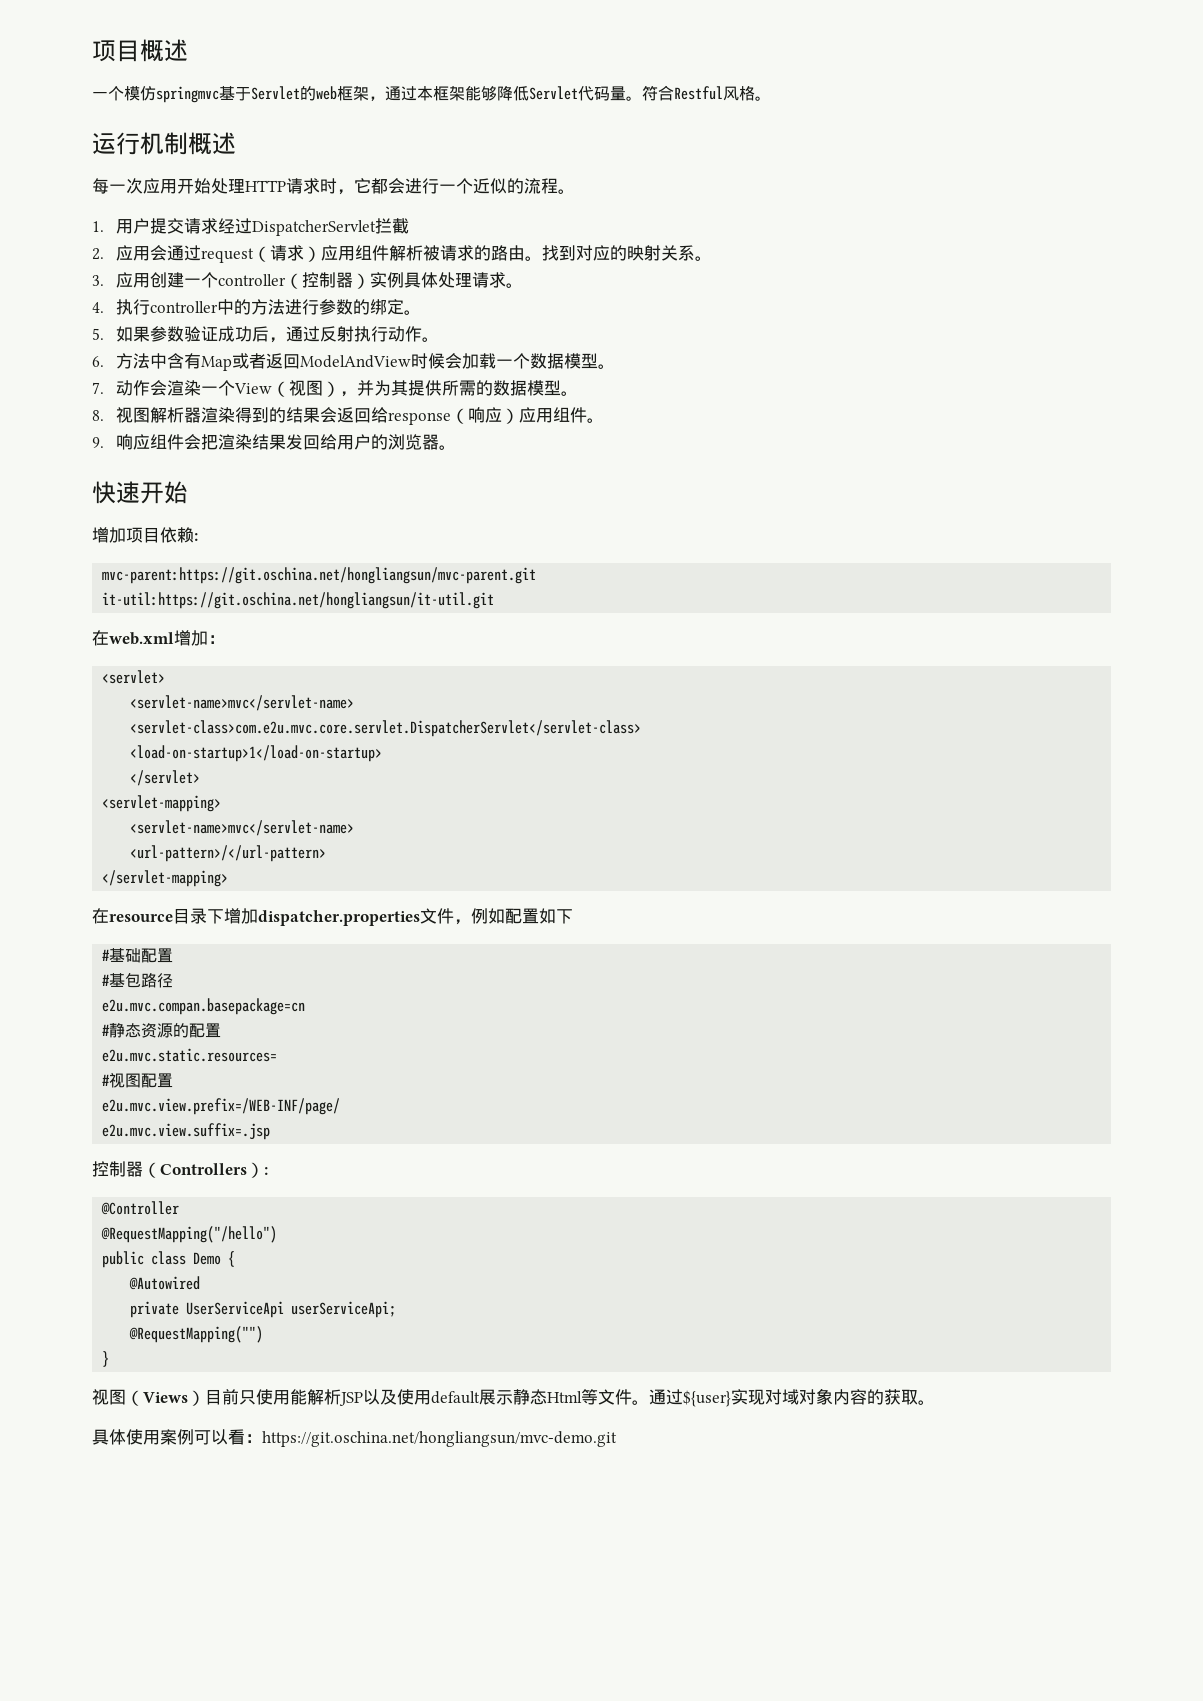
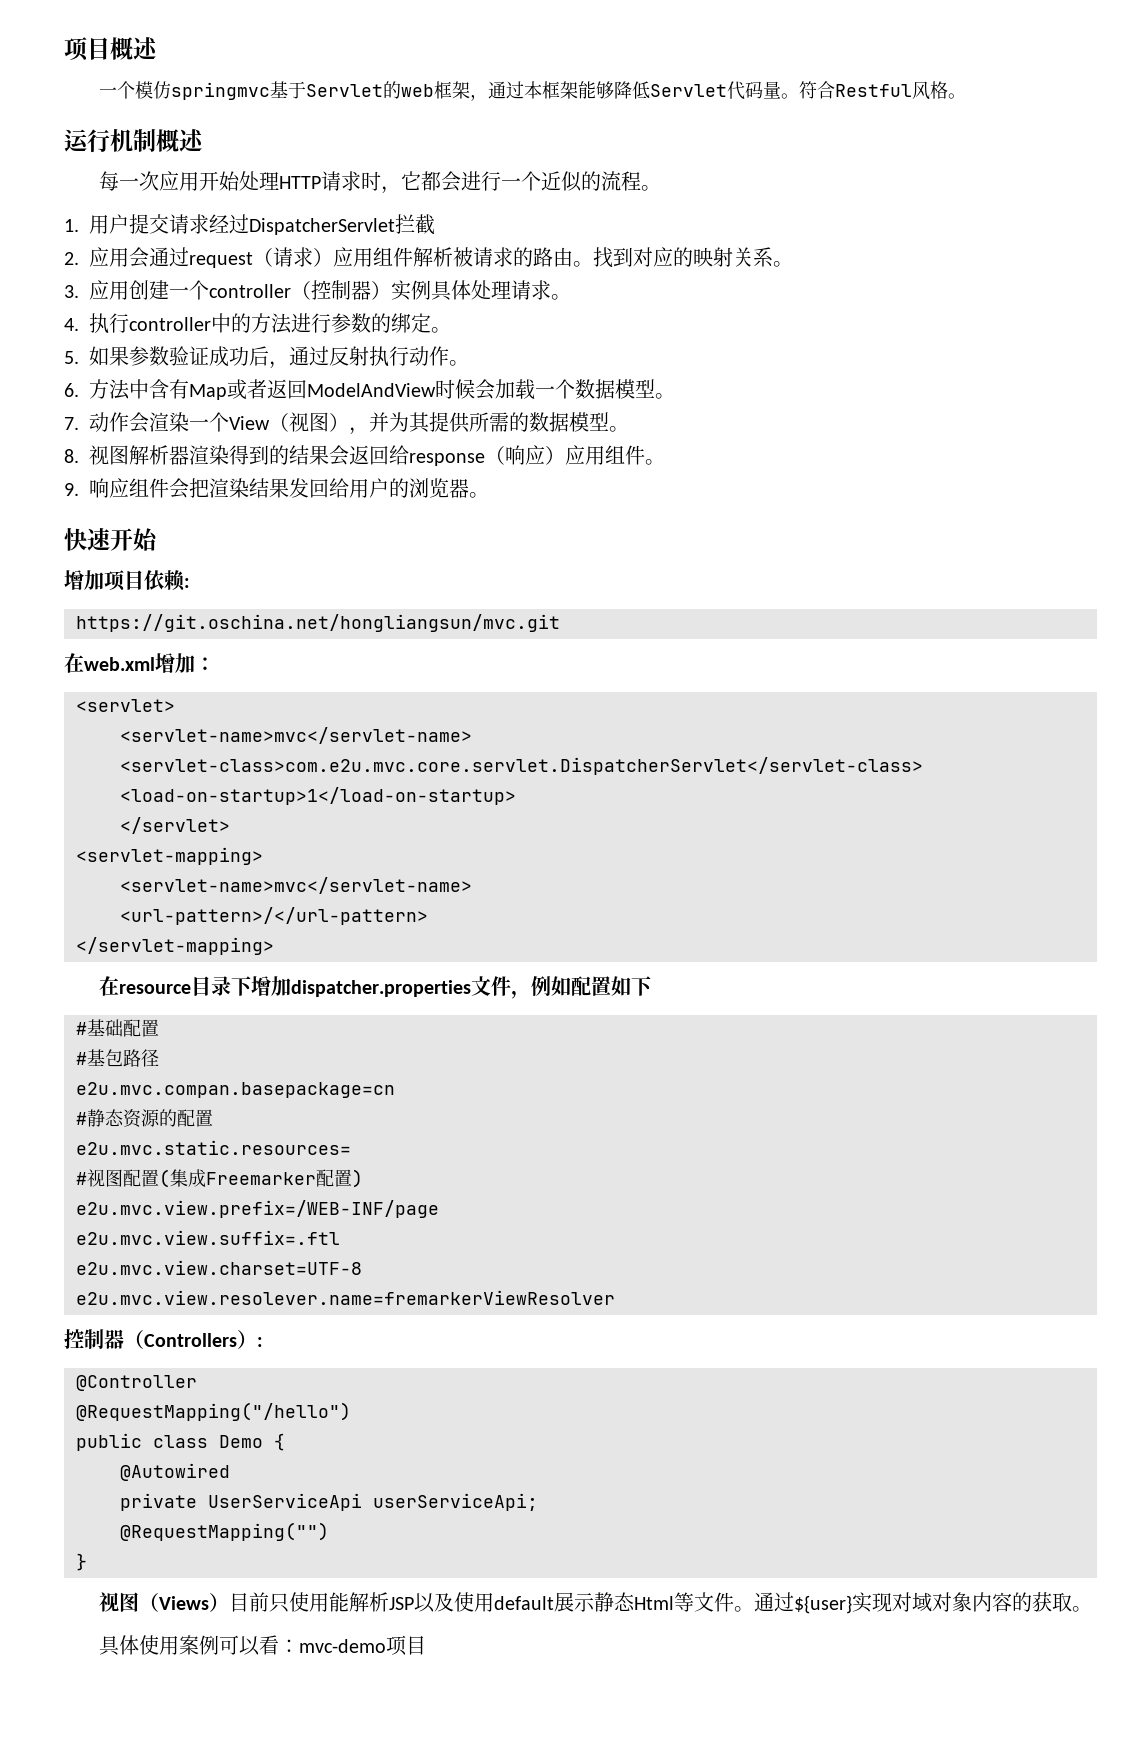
[102,567,537,584] [102,592,495,609] mvc-parent:https://git.oschina.net/hongliangsun/mvc-parent.git // it-util:https://git.oschina.net/hongliangsun/it-util.git -> [76,614,560,632] https://git.oschina.net/hongliangsun/mvc.git
[102,1098,341,1115] [102,1123,271,1140] // e2u.mvc.view.prefix=/WEB-INF/page/ // e2u.mvc.view.suffix=.jsp -> [159,1169,363,1188] [76,1200,439,1218] [76,1230,340,1245] [76,1260,362,1275] [76,1290,615,1305] (集成Freemarker配置) // e2u.mvc.view.prefix=/WEB-INF/page // e2u.mvc.view.suffix=.ftl // e2u.mvc.view.charset=UTF-8 // e2u.mvc.view.resolever.name=fremarkerViewResolver
[262,1431,617,1447] https://git.oschina.net/hongliangsun/mvc-demo.git -> [299,1635,427,1656] mvc-demo项目

